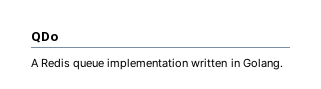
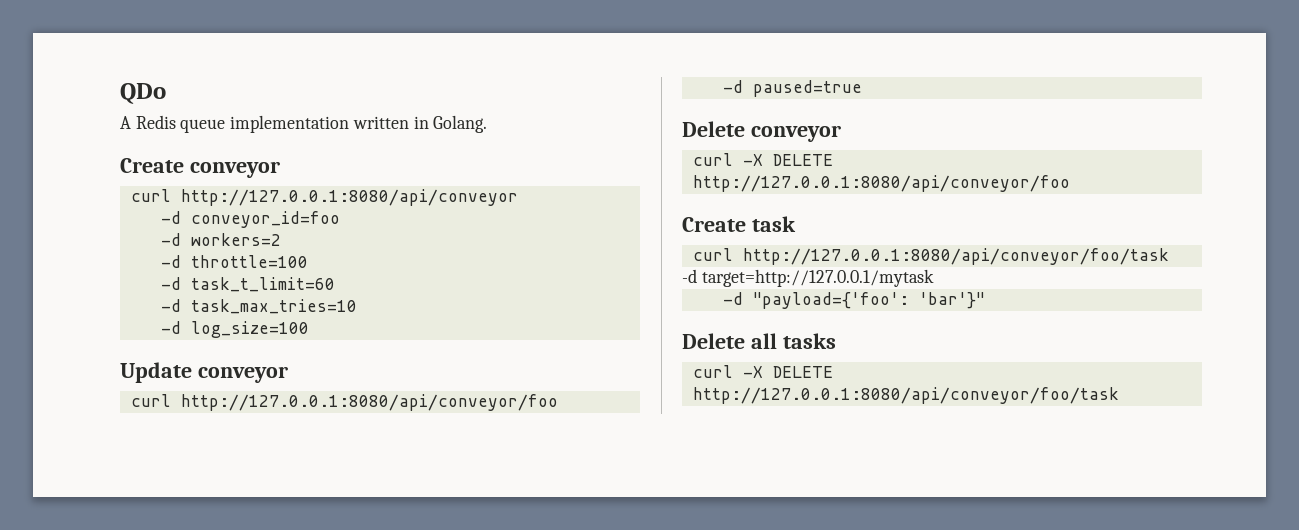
(283, 64) none -> [120,158,280,178] [130,189,518,206] [160,211,340,228] [160,233,281,246] [160,255,308,268] [160,277,335,292] [160,299,357,314] [160,321,309,338] [120,362,288,383] [130,394,558,411] [722,80,862,97] [682,121,841,142] [692,153,833,166] [692,175,1070,192] [682,216,796,232] [692,248,1169,265] [682,269,934,287] [722,292,985,309] [682,333,836,349] [692,365,833,378] [692,387,1119,404] // Create conveyor // curl http://127.0.0.1:8080/api/conveyor // -d conveyor_id=foo // -d workers=2 // -d throttle=100 // -d task_t_limit=60 // -d task_max_tries=10 // -d log_size=100 // Update conveyor // curl http://127.0.0.1:8080/api/conveyor/foo // -d paused=true // Delete conveyor // curl -X DELETE http://127.0.0.1:8080/api/conveyor/foo // Create task // curl http://127.0.0.1:8080/api/conveyor/foo/task // -d target=http://127.0.0.1/mytask // -d "payload={'foo': 'bar'}" // Delete all tasks // curl -X DELETE http://127.0.0.1:8080/api/conveyor/foo/task

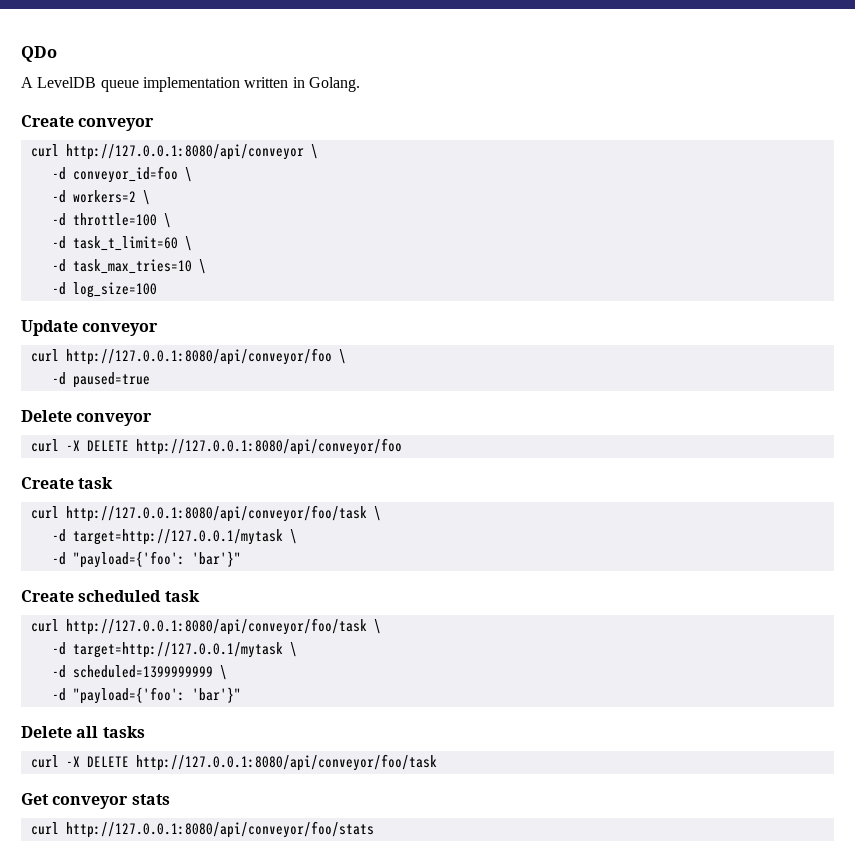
[135,115,176,129] Redis -> [37,77,97,88] LevelDB
(518, 197) none -> [310,144,318,159] \
(340, 219) none -> [184,167,192,182] \
(281, 239) none -> [142,190,150,205] \
(308, 261) none -> [163,213,171,228] \
(335, 284) none -> [184,236,192,251] \
(357, 306) none -> [198,259,206,274] \
(558, 402) none -> [338,349,346,364] \
[682,269,934,287] // -d target=http://127.0.0.1/mytask -> [373,506,381,521] [51,529,297,545] [51,551,241,568] [21,590,200,602] [30,618,381,635] [51,642,297,658] [51,665,227,680] \ // -d target=http://127.0.0.1/mytask \ // -d "payload={'foo': 'bar'}" // Create scheduled task // curl http://127.0.0.1:8080/api/conveyor/foo/task \ // -d target=http://127.0.0.1/mytask \ // -d scheduled=1399999999 \
(1119, 395) none -> [21,793,170,809] [30,821,374,838] // Get conveyor stats // curl http://127.0.0.1:8080/api/conveyor/foo/stats

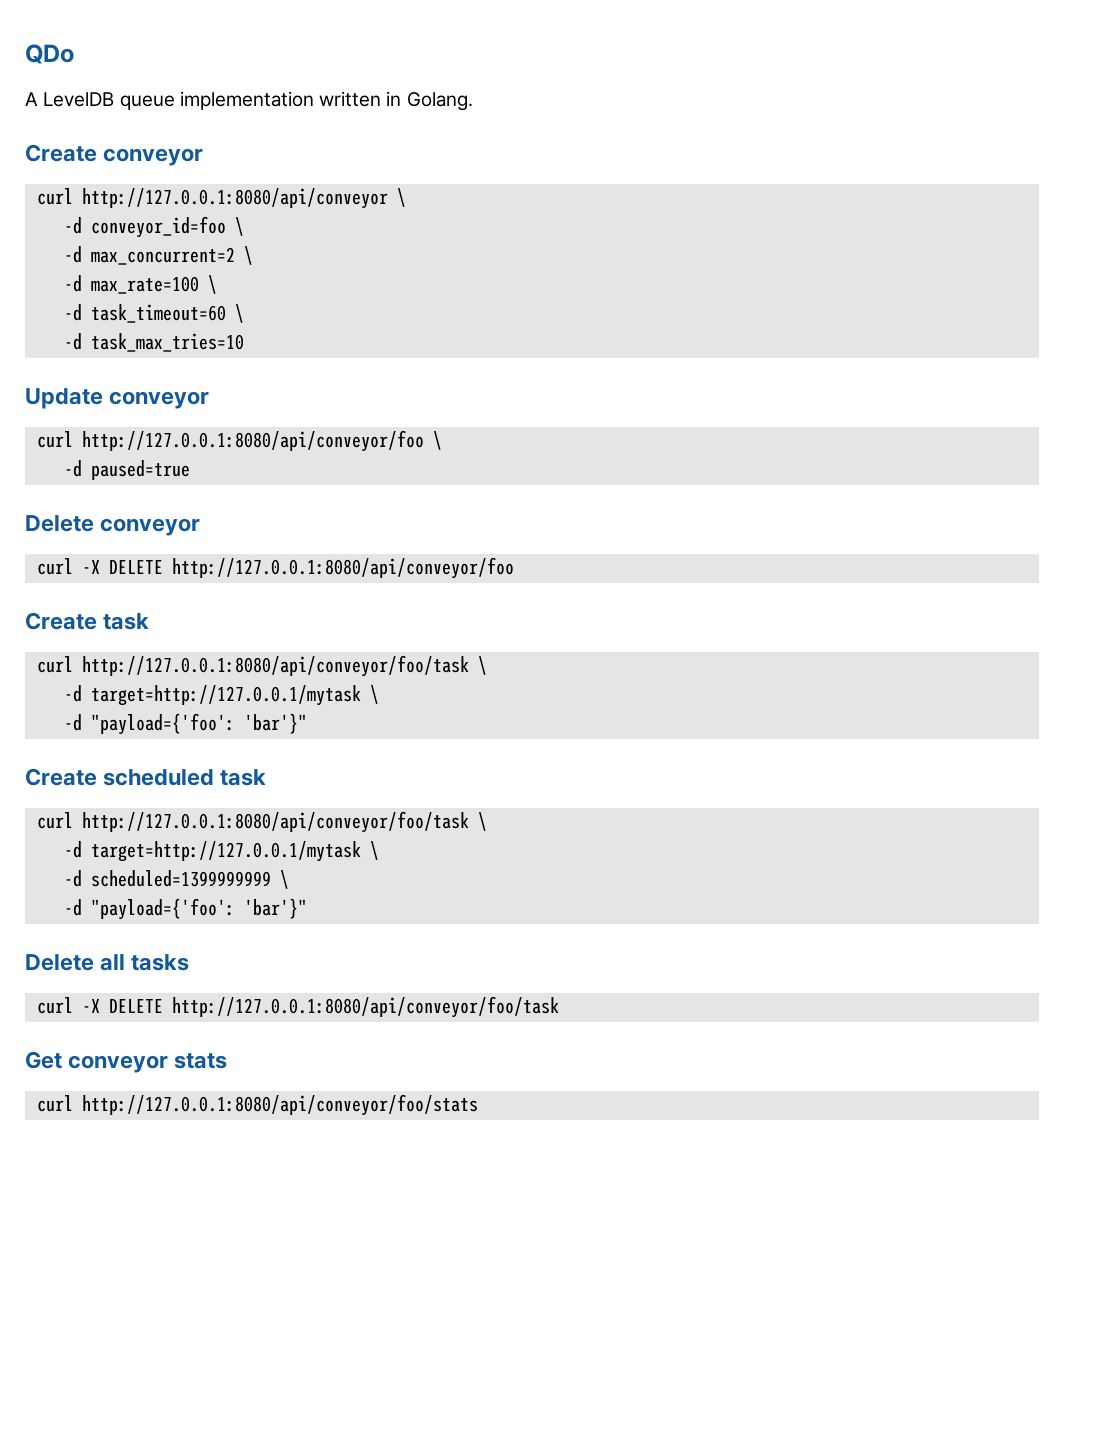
[72,190,150,205] [51,213,171,228] [51,236,178,251] workers=2 \ // -d throttle=100 \ // -d task_t_limit=60 -> [90,246,253,265] [63,275,217,294] [63,304,226,323] max_concurrent=2 \ // -d max_rate=100 \ // -d task_timeout=60
[198,259,206,274] [51,282,157,298] \ // -d log_size=100 -> (244, 342) none

